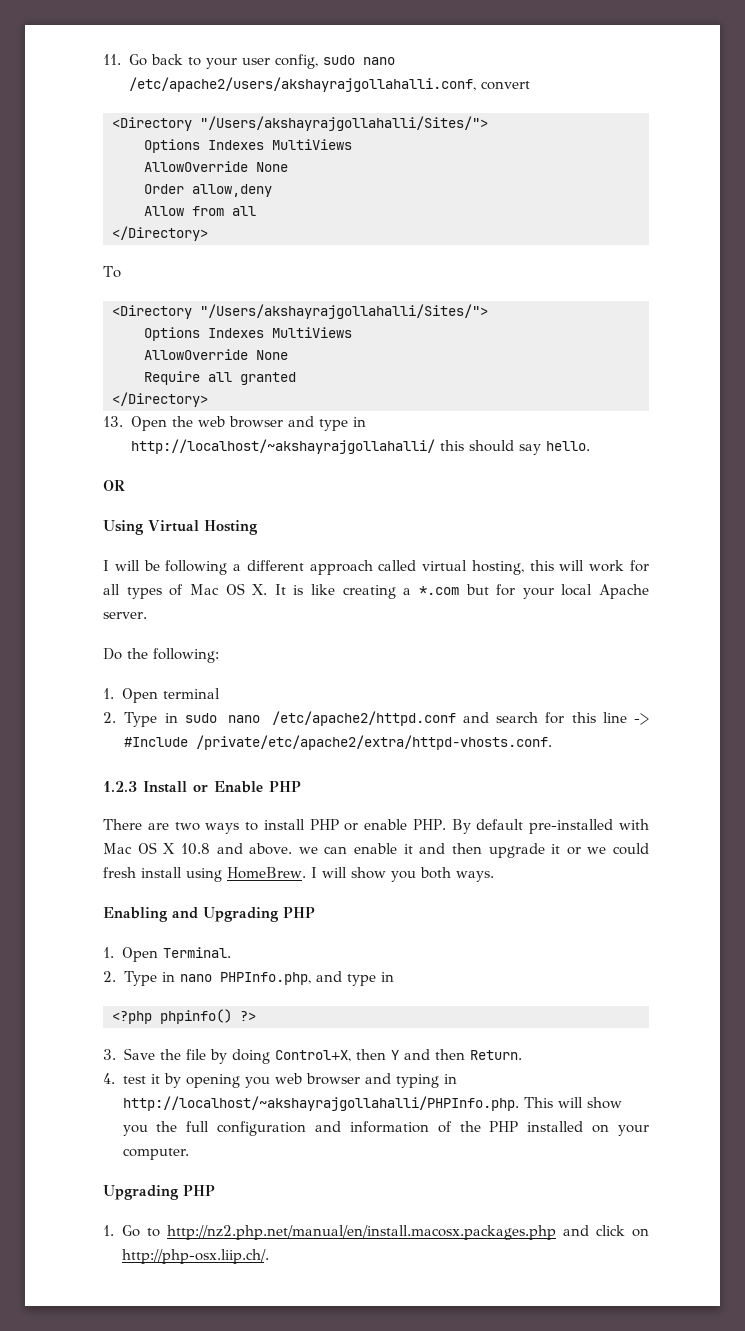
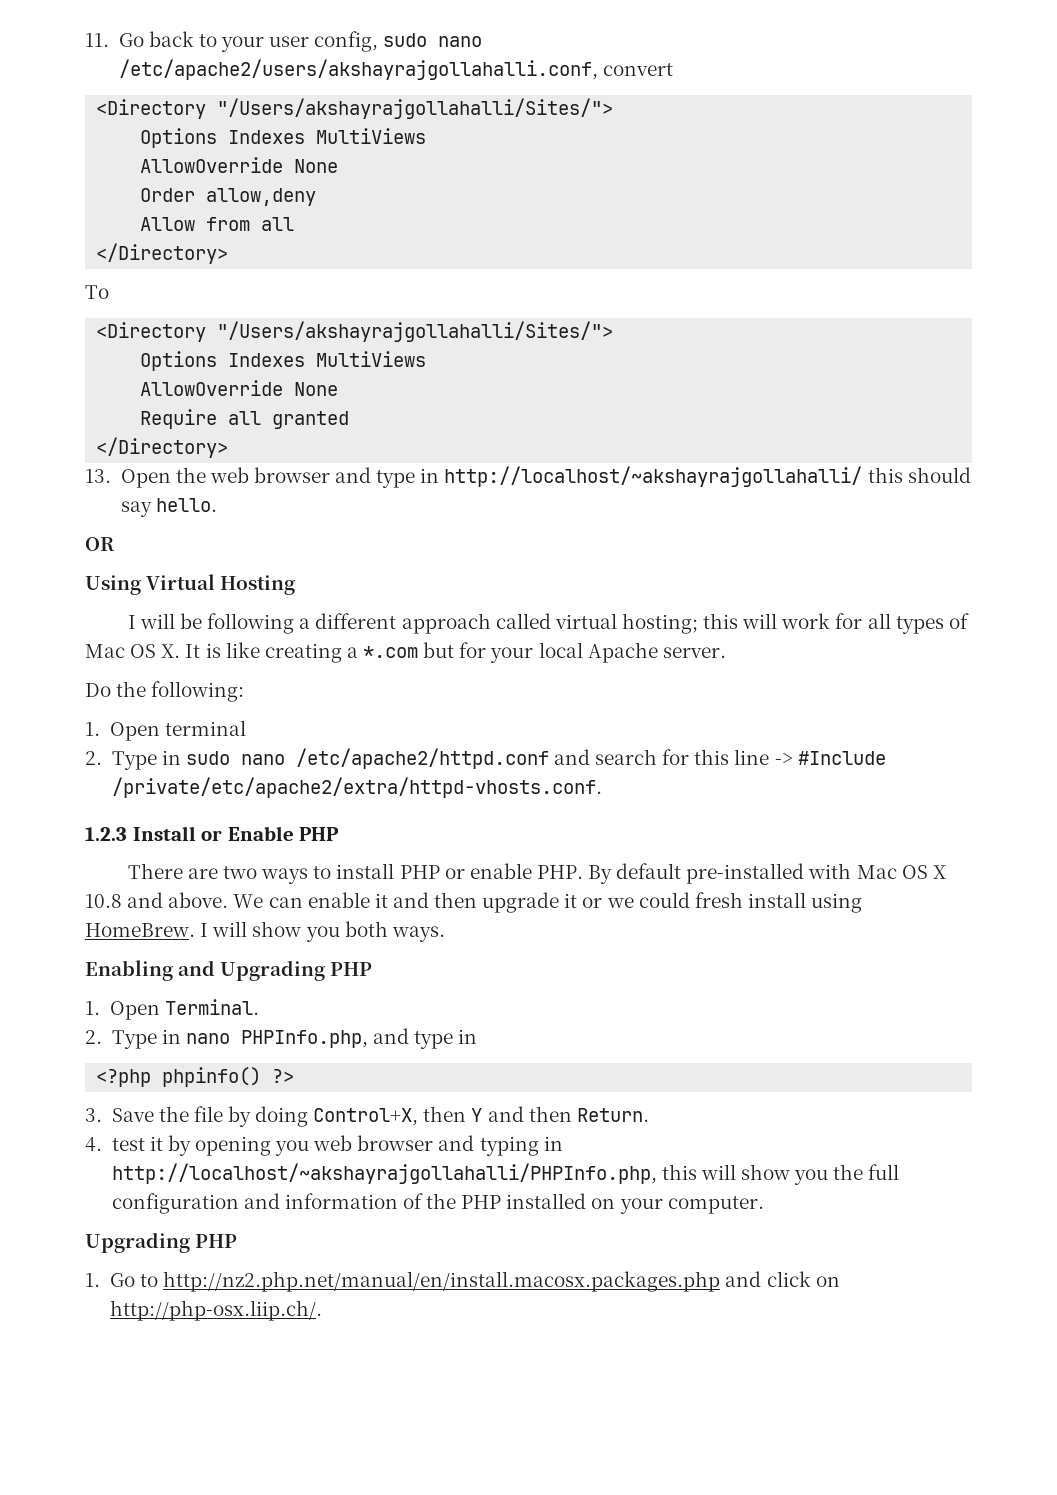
[471,560,524,575] hosting, -> [621,613,698,634] hosting;
[298,847,318,854] we -> [233,894,264,908] We
[122,1096,553,1111] http://localhost/~akshayrajgollahalli/PHPInfo.php. This -> [111,1163,697,1184] http://localhost/~akshayrajgollahalli/PHPInfo.php, this

